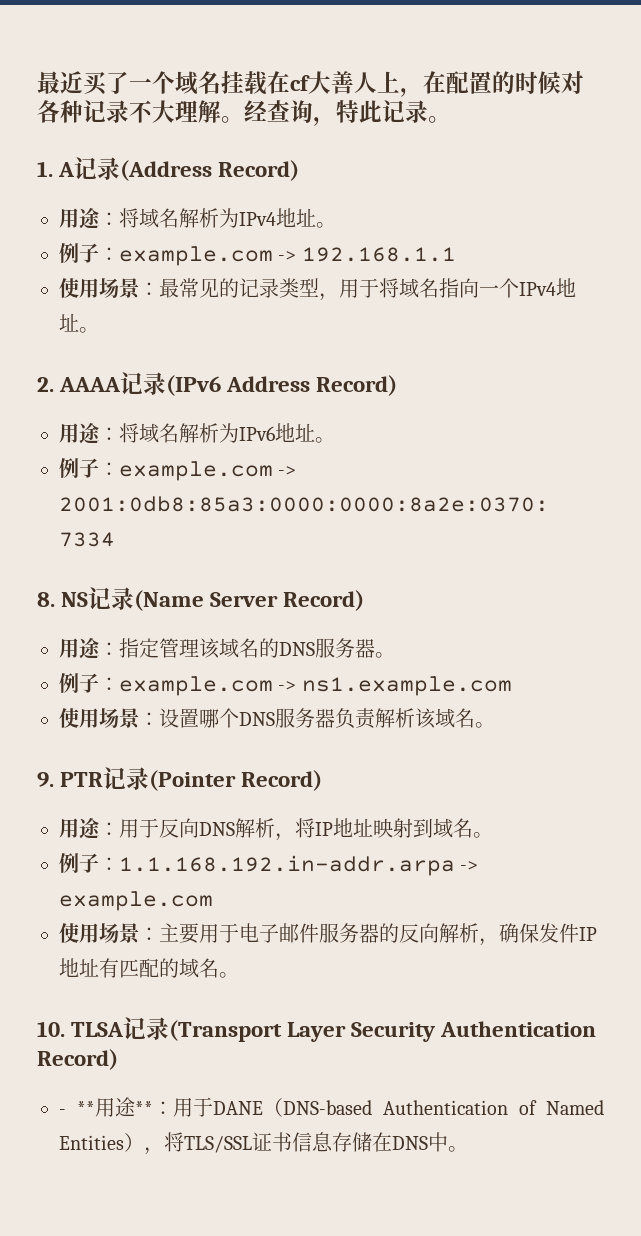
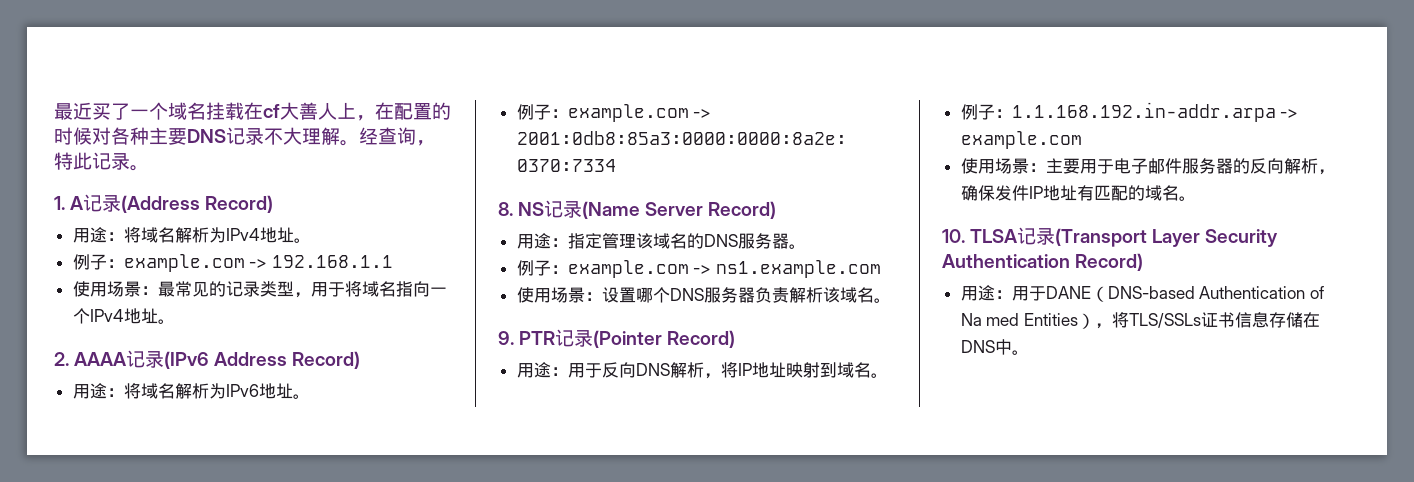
(83, 111) none -> [149,127,226,145] 主要DNS
[59,1097,153,1117] - **用途** -> [960,285,995,301] 用途
[546,1100,604,1115] Named -> [960,313,1020,326] Na med
[184,1136,252,1153] TLS/SSL -> [1128,313,1201,328] TLS/SSLs

